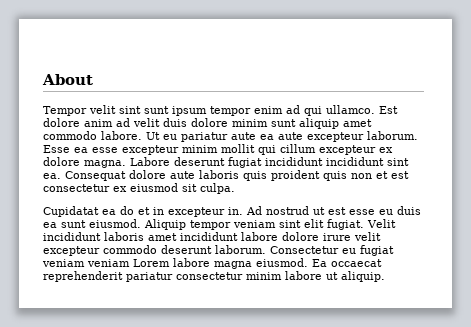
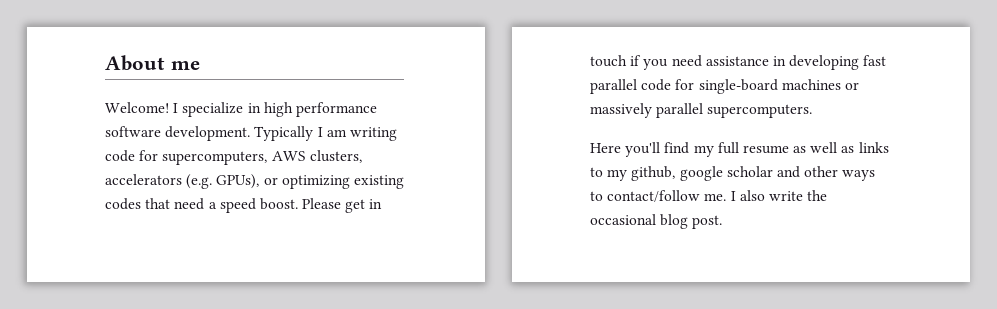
[43,105,398,116] [43,118,372,129] [43,131,418,142] [43,144,393,155] [43,157,409,168] [43,170,409,181] [43,183,235,194] [43,206,421,217] [43,219,396,230] [43,232,381,241] [43,245,394,256] [42,258,382,269] [43,271,385,282] // Tempor velit sint sunt ipsum tempor enim ad qui ullamco. Est dolore anim ad velit duis dolore minim sunt aliquip amet commodo labore. Ut eu pariatur aute ea aute excepteur laborum. Esse ea esse excepteur minim mollit qui cillum excepteur ex dolore magna. Labore deserunt fugiat incididunt incididunt sint ea. Consequat dolore aute laboris quis proident quis non et est consectetur ex eiusmod sit culpa. // Cupidatat ea do et in excepteur in. Ad nostrud ut est esse eu duis ea sunt eiusmod. Aliquip tempor veniam sint elit fugiat. Velit incididunt laboris amet incididunt labore dolore irure velit excepteur commodo deserunt laborum. Consectetur eu fugiat veniam veniam Lorem labore magna eiusmod. Ea occaecat reprehenderit pariatur consectetur minim labore ut aliquip. -> [170,61,200,70] [105,102,377,117] [105,126,397,141] [105,150,362,165] [105,174,404,189] [105,198,383,213] [590,55,887,70] [590,79,859,94] [590,103,813,118] [590,142,889,157] [590,166,876,181] [590,190,828,202] [590,214,723,229] me // Welcome! I specialize in high performance software development. Typically I am writing code for supercomputers, AWS clusters, accelerators (e.g. GPUs), or optimizing existing codes that need a speed boost. Please get in touch if you need assistance in developing fast parallel code for single-board machines or massively parallel supercomputers. // Here you'll find my full resume as well as links to my github, google scholar and other ways to contact/follow me. I also write the occasional blog post.

